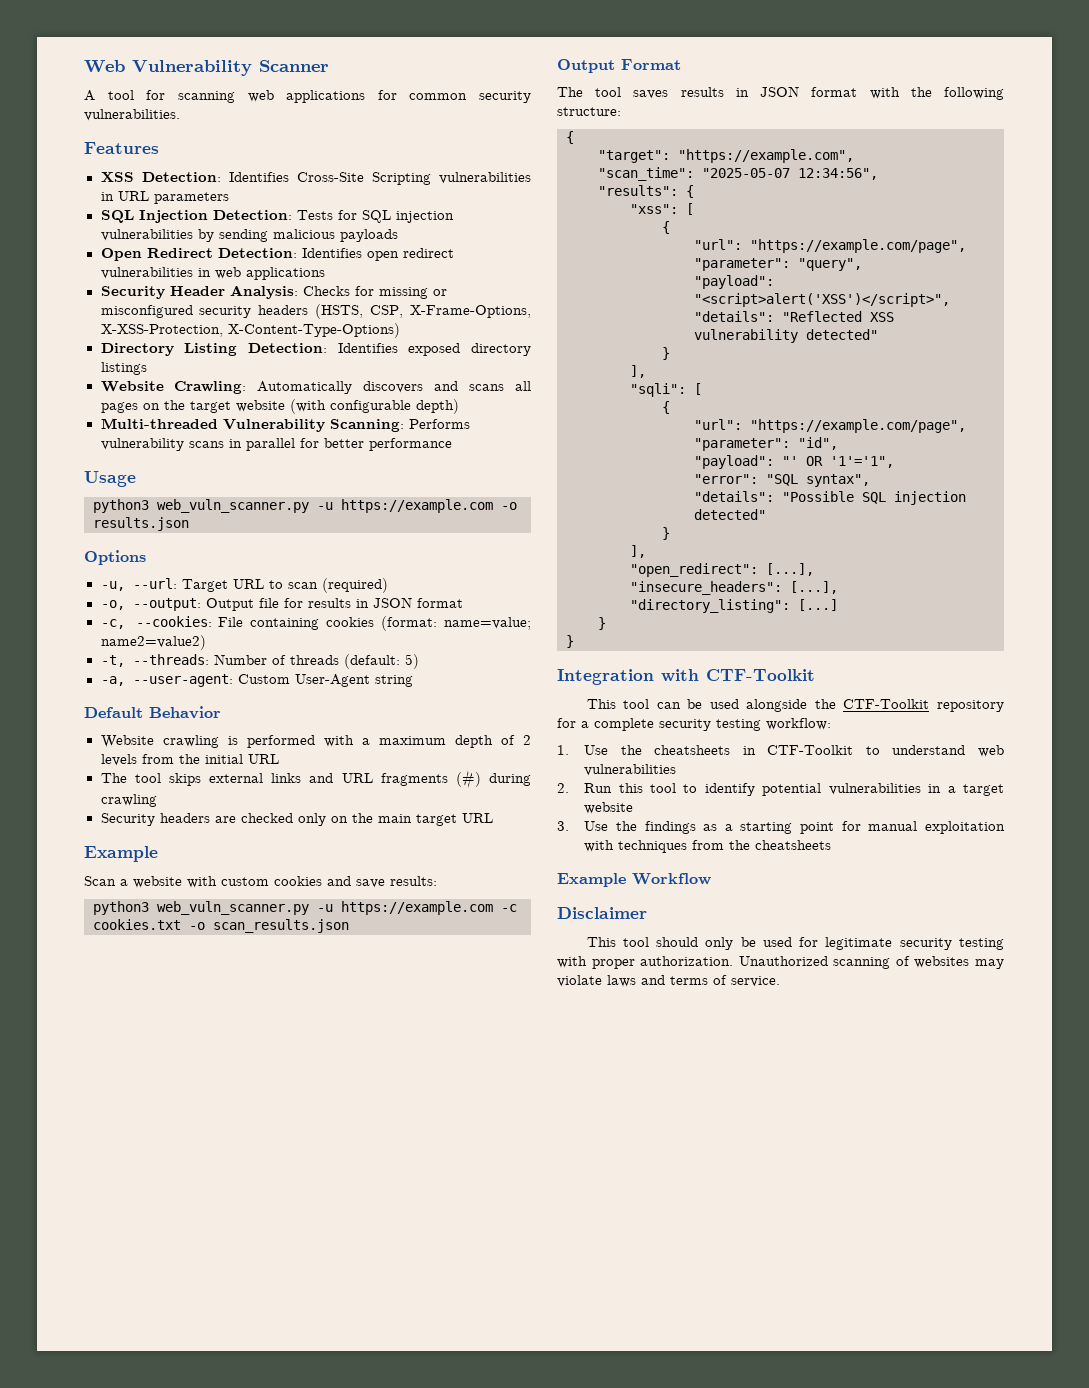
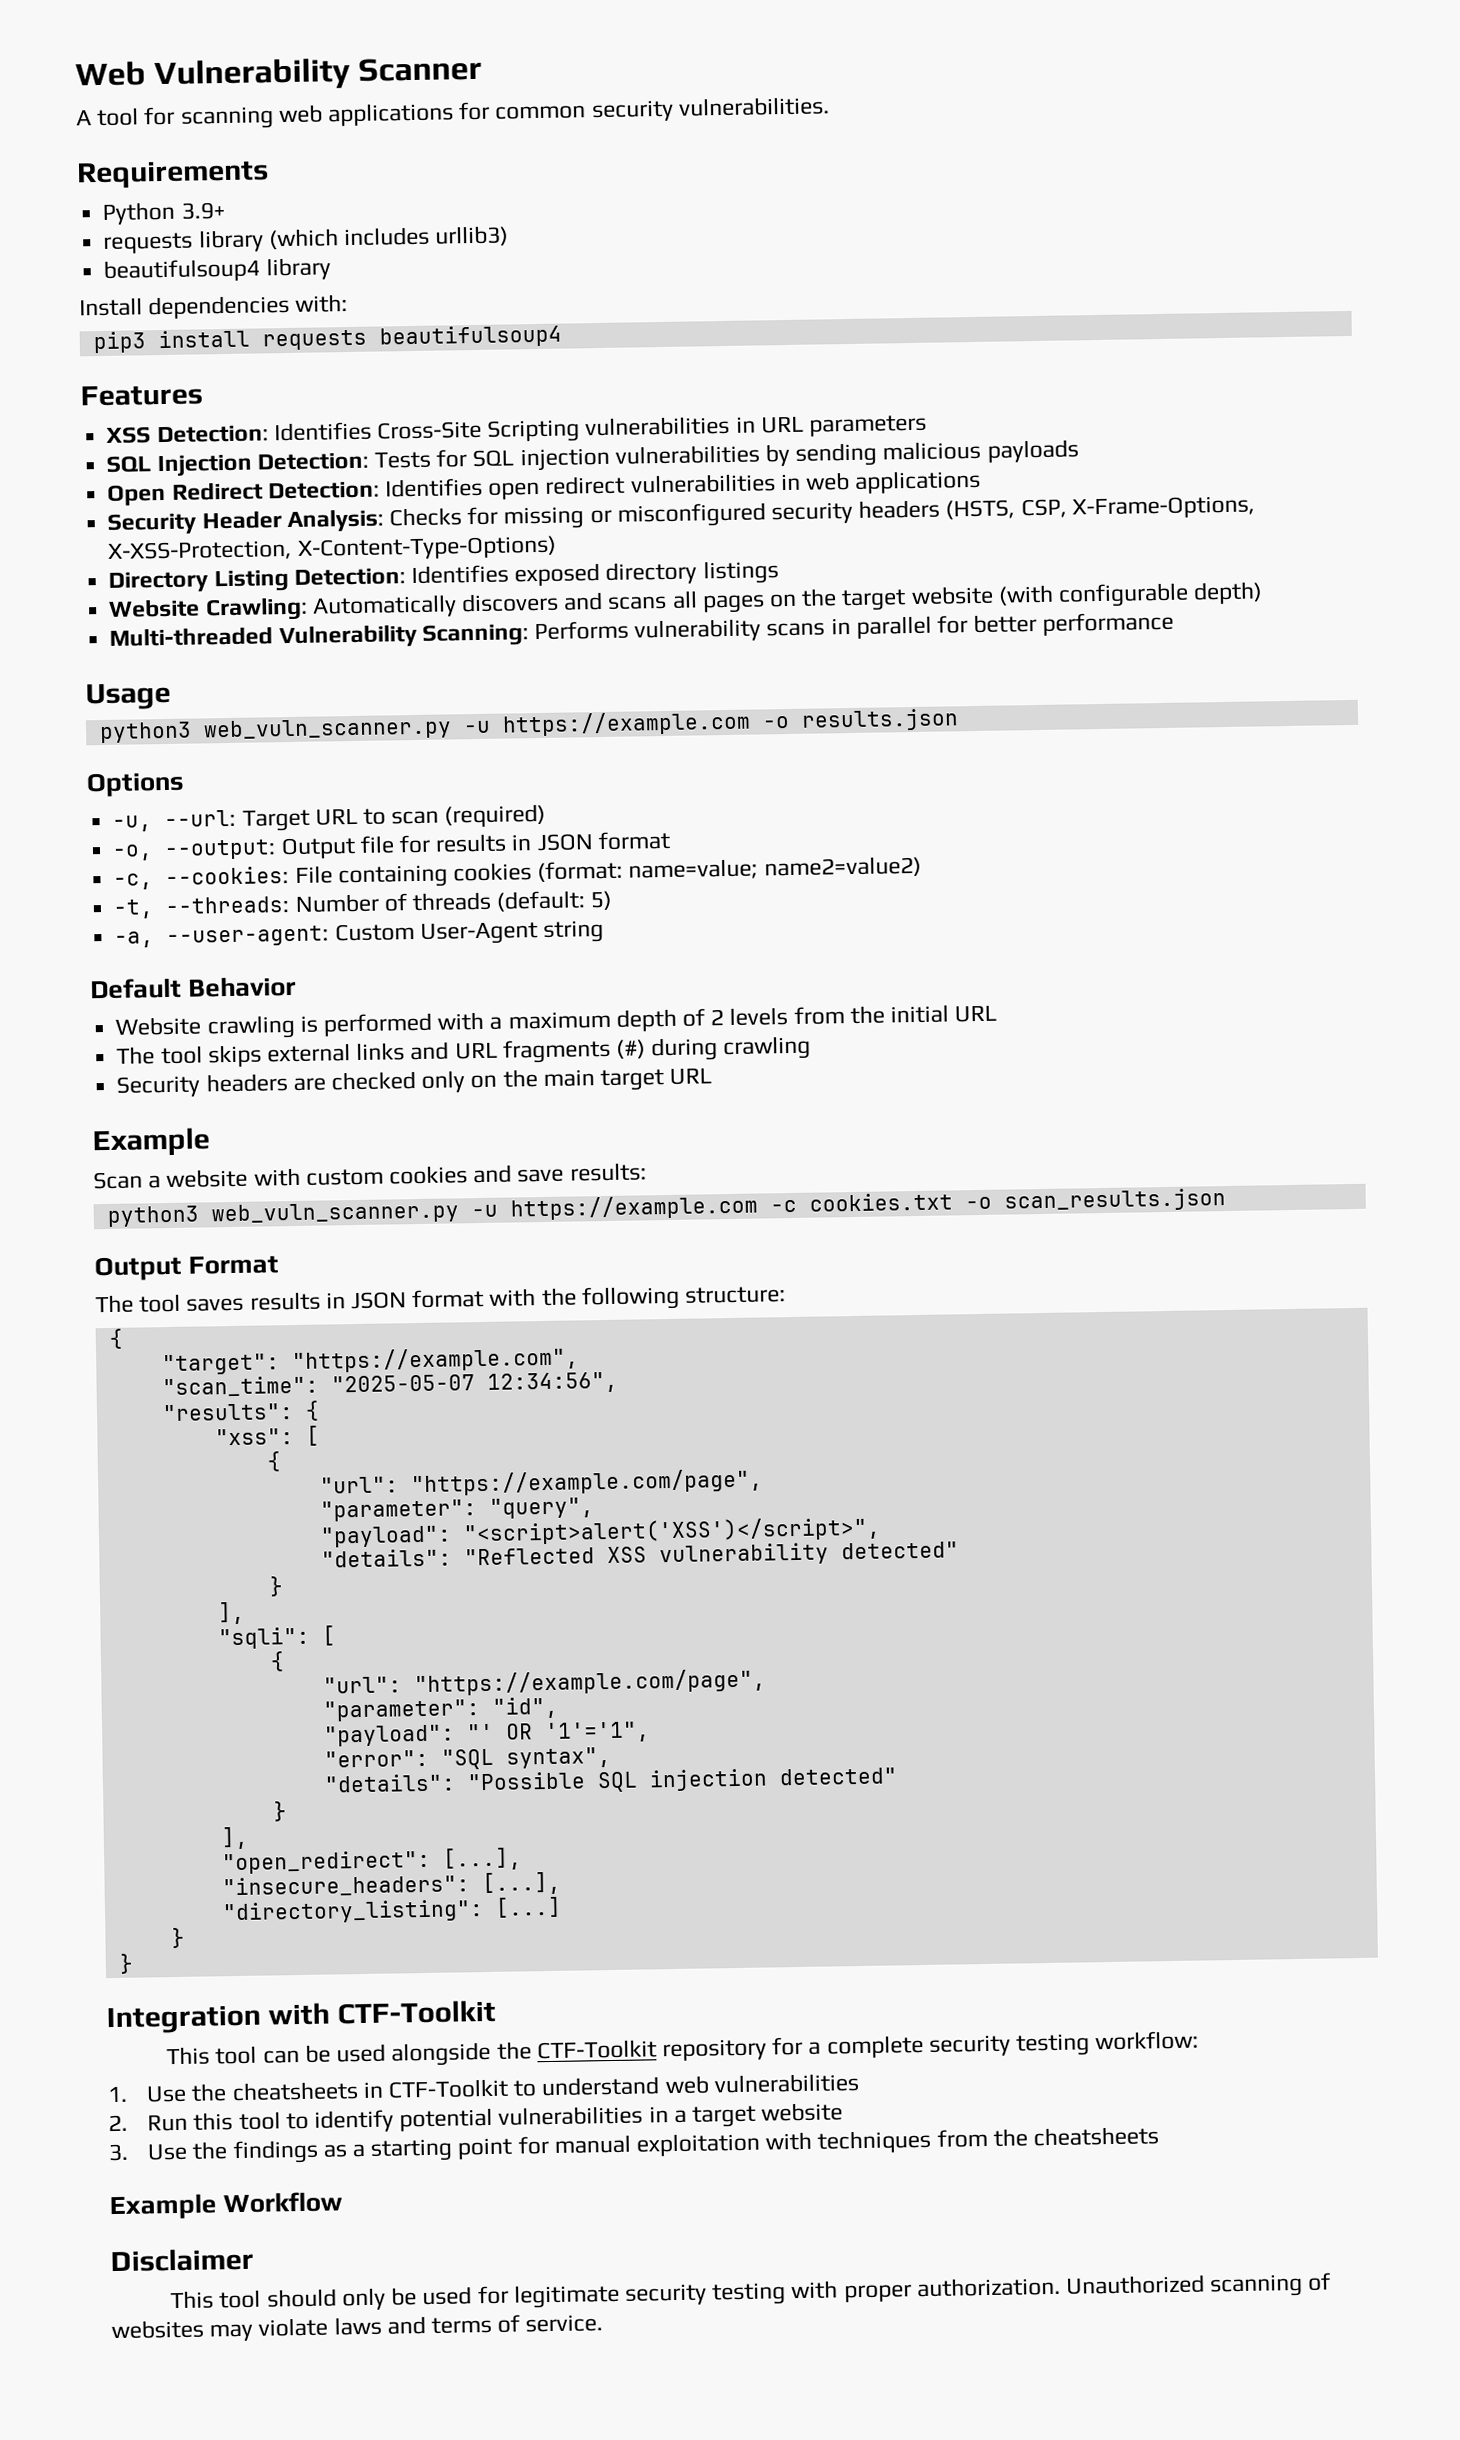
(180, 115) none -> [76,159,269,190] [102,201,226,225] [103,225,510,254] [103,257,331,283] [79,294,349,320] [92,324,562,354] // Requirements // Python 3.9+ // requests library (which includes urllib3) // beautifulsoup4 library // Install dependencies with: // pip3 install requests beautifulsoup4

